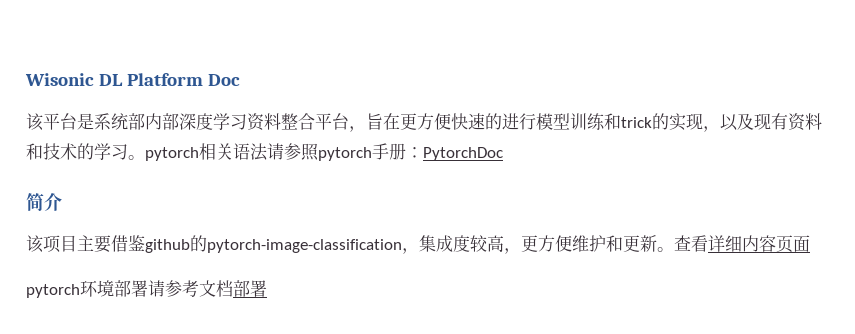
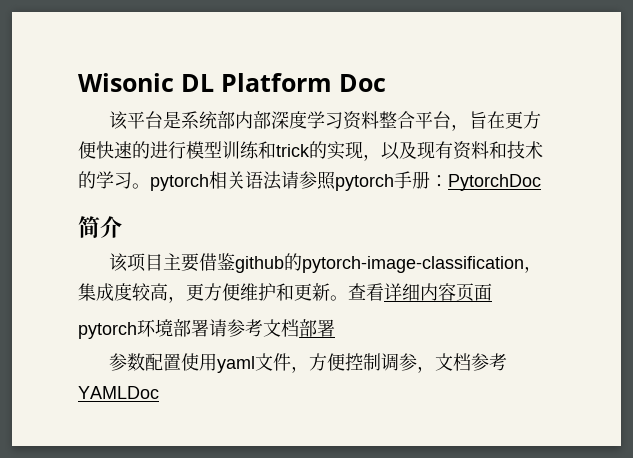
(267, 288) none -> [108,353,507,373] [78,386,159,399] // 参数配置使用yaml文件，方便控制调参，文档参考YAMLDoc

